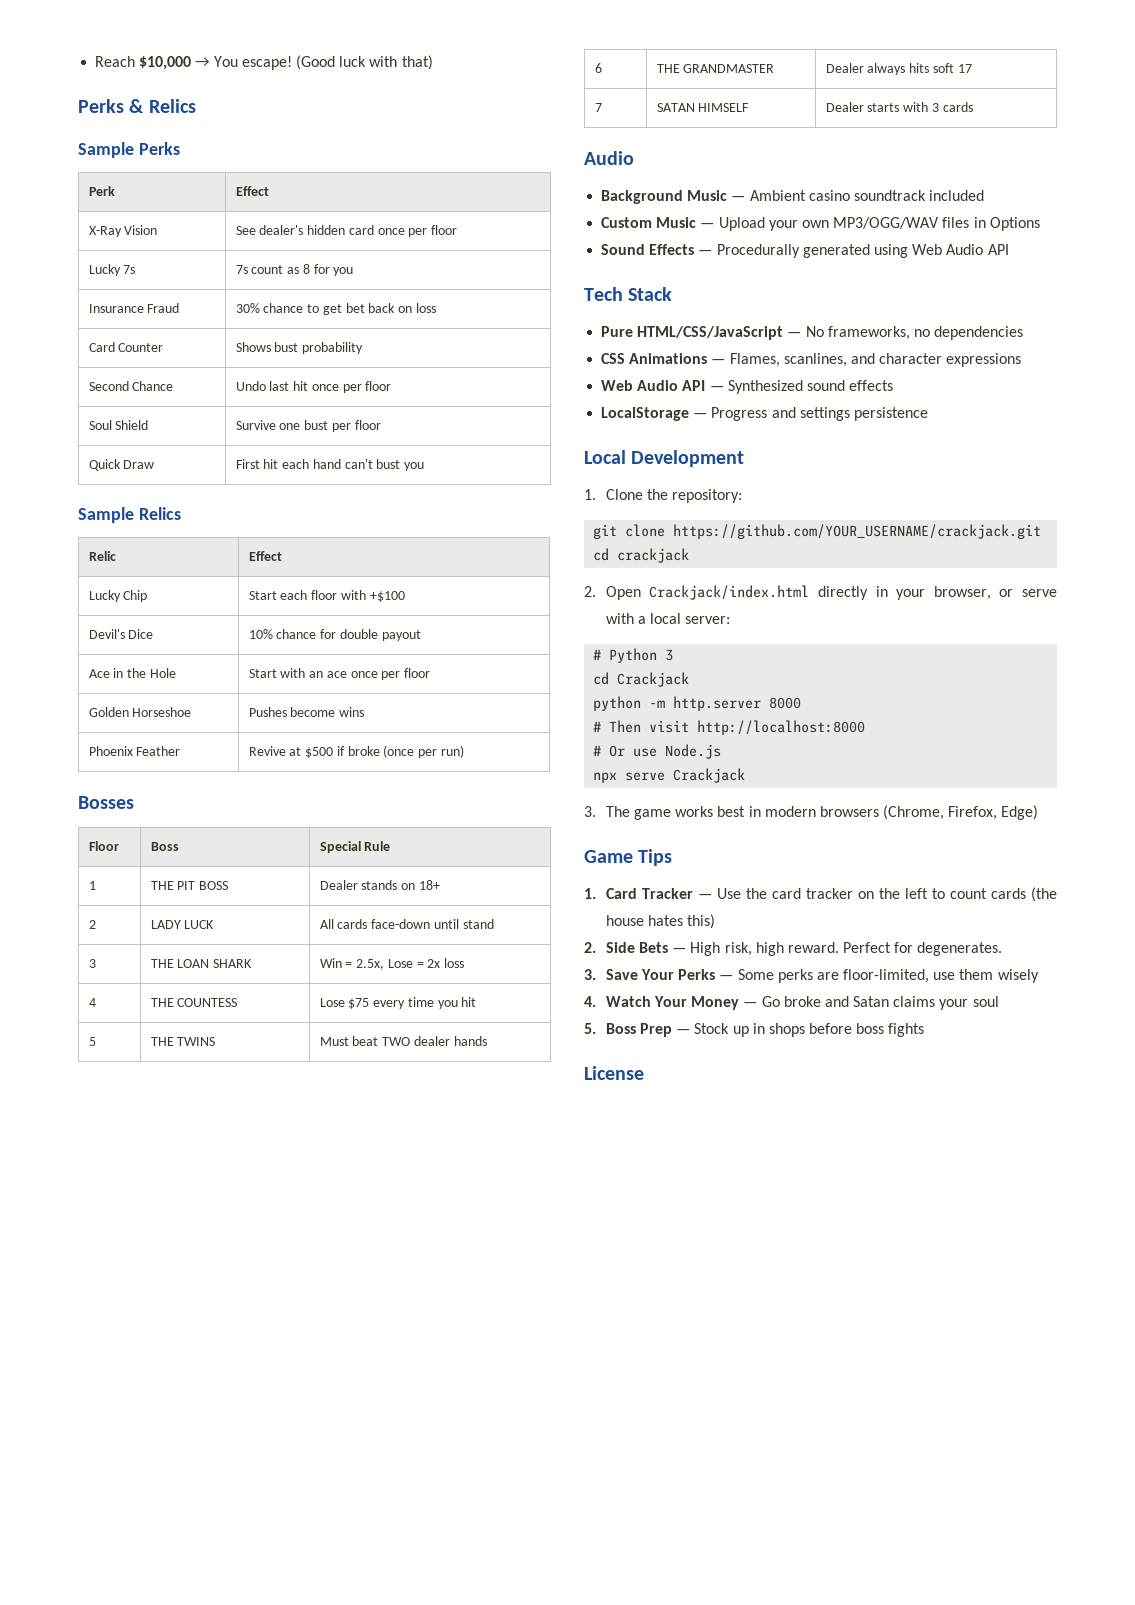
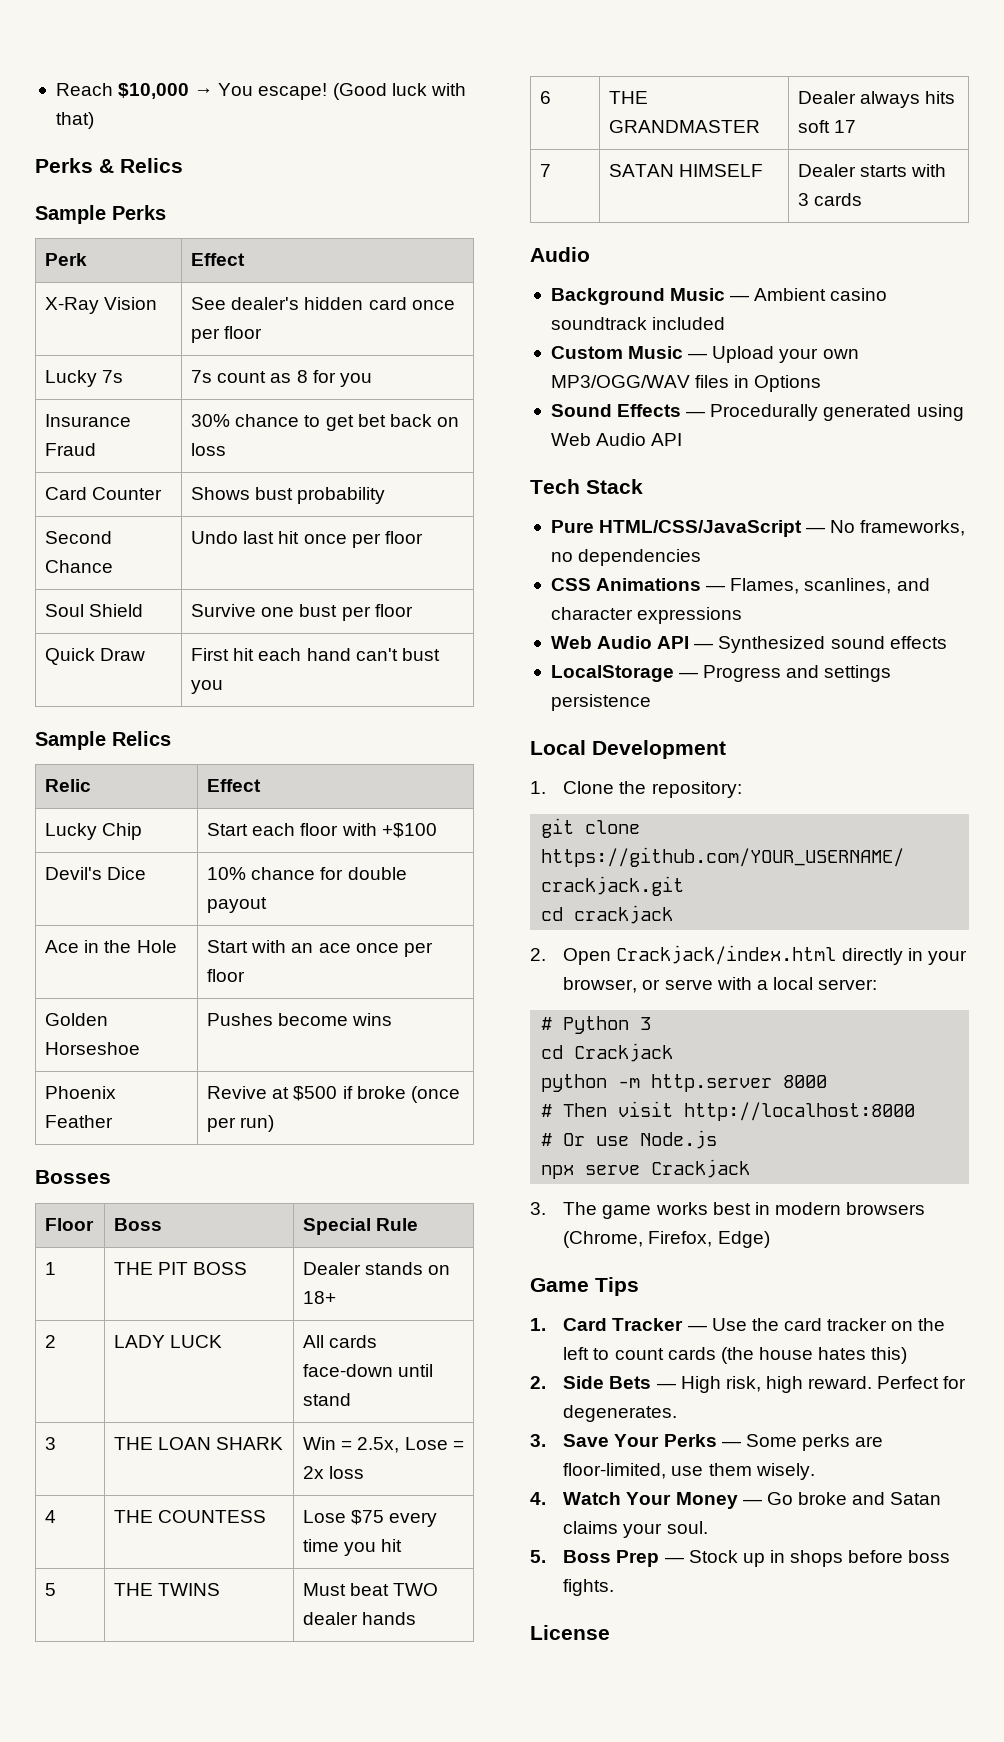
[997,969,1039,983] wisely -> [755,1463,815,1480] wisely.
[972,996,999,1007] soul -> [666,1521,708,1534] soul.
[888,1023,925,1037] fights -> [563,1579,615,1596] fights.

